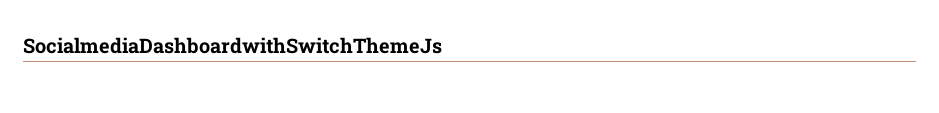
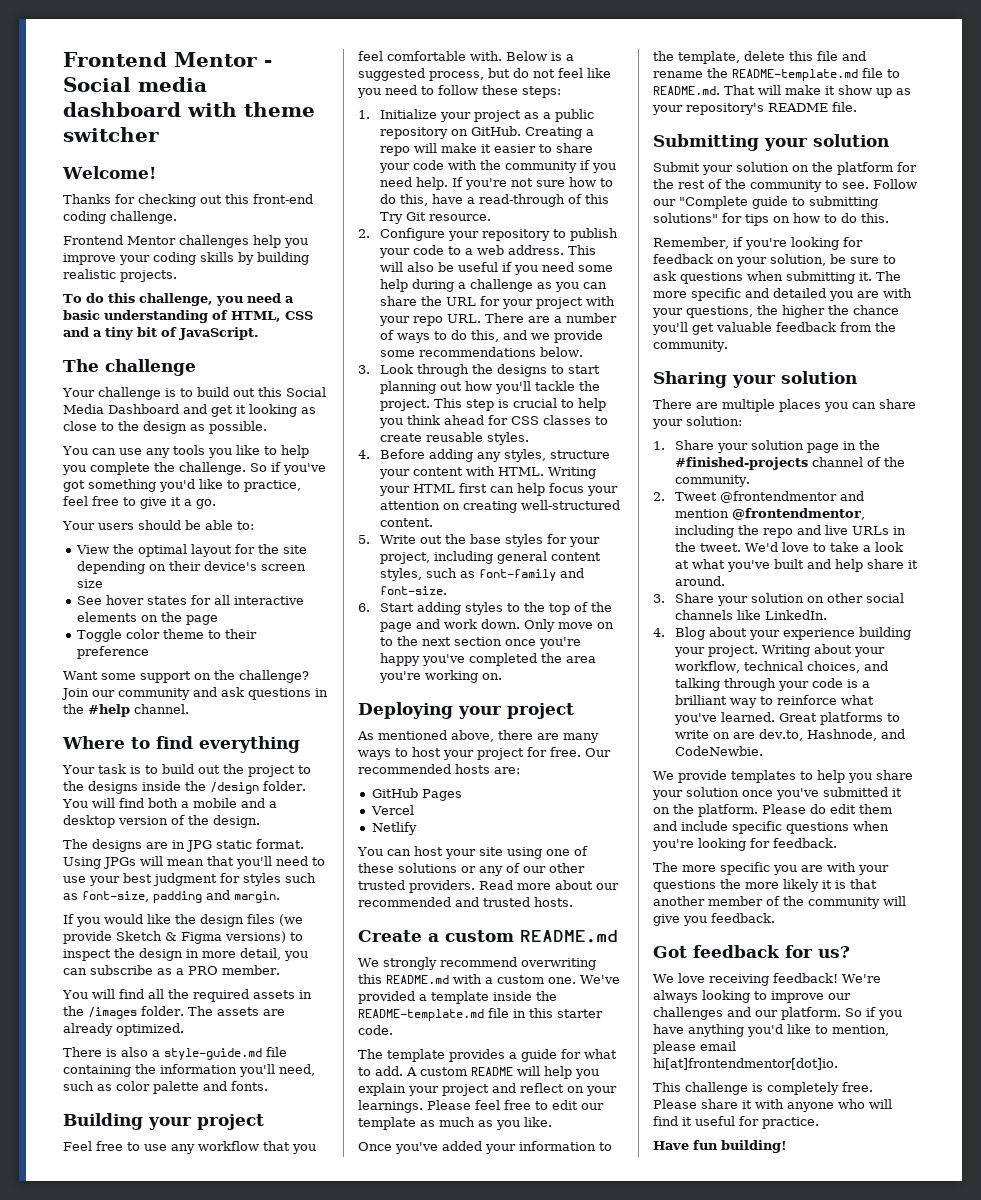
[23,37,442,54] SocialmediaDashboardwithSwitchThemeJs -> [63,52,272,67] [63,77,207,92] [63,102,315,117] [63,127,159,142] [62,166,156,179] [63,194,313,207] [63,211,177,224] [63,235,308,248] [63,252,309,265] [63,269,177,282] [63,293,294,306] [63,310,313,323] [63,327,259,340] [63,359,196,376] [62,387,326,400] [63,404,316,417] [63,421,267,434] [62,445,309,458] [62,462,326,475] [63,479,301,492] [63,496,216,509] [62,520,254,530] [75,544,307,557] [76,561,306,574] [76,579,103,588] [76,595,304,605] [76,612,218,625] [76,629,257,642] [76,646,149,659] [63,670,309,683] [61,687,328,700] [63,704,189,717] [62,736,300,753] [62,764,311,777] [63,781,306,794] [62,798,277,808] [63,815,260,828] [63,839,304,852] [63,856,325,869] [63,873,316,886] [63,890,280,903] [63,914,303,927] [63,931,303,944] [63,948,308,961] [63,965,280,975] [62,989,312,1002] [63,1006,285,1019] [63,1023,184,1036] [63,1047,287,1060] [63,1064,315,1077] [63,1081,268,1094] [63,1113,264,1130] [63,1141,316,1154] [358,51,574,61] [358,68,611,81] [357,85,561,98] [358,109,595,122] [380,126,595,139] [380,143,594,156] [379,160,617,173] [380,177,614,190] [380,194,610,207] [380,212,492,224] [358,228,619,241] [379,245,597,258] [380,262,614,275] [380,279,608,292] [380,296,616,309] [379,313,618,326] [380,330,604,343] [380,347,584,357] [358,364,601,377] [380,381,601,394] [380,398,607,411] [379,415,609,428] [380,432,530,445] [358,449,611,462] [379,466,597,479] [379,483,619,496] [380,500,621,513] [380,518,434,527] [358,534,601,547] [380,551,602,564] [380,568,585,581] [380,586,448,595] [358,602,613,615] [380,619,615,632] [380,636,582,649] [380,653,597,666] [379,670,503,683] [358,702,574,719] [357,730,599,743] [358,747,611,760] [358,764,520,774] [371,788,462,801] [370,805,414,815] [371,822,417,835] [357,846,588,859] [358,863,585,876] [358,880,619,893] [358,897,573,907] [358,930,618,943] [358,957,596,970] [358,974,620,984] [358,991,557,1004] [358,1008,603,1021] [358,1025,393,1035] [358,1049,617,1062] [358,1066,599,1079] [358,1083,617,1096] [358,1100,604,1113] [358,1117,552,1130] [358,1141,612,1154] [653,51,866,64] [653,68,900,81] [653,85,911,98] [652,102,857,115] [653,134,889,151] [653,162,917,175] [653,179,917,192] [653,196,878,209] [653,213,889,226] [653,237,863,250] [653,254,896,267] [653,271,901,284] [653,288,912,301] [652,305,899,318] [652,322,896,335] [653,340,728,352] [653,371,857,388] [653,399,916,412] [652,416,742,429] [653,440,881,453] [675,457,906,470] [675,475,751,487] [653,491,865,503] [675,508,866,520] [675,525,907,538] [675,542,904,552] [675,559,919,572] [675,576,726,586] [653,593,905,606] [675,610,828,620] [653,627,912,640] [674,644,886,657] [675,661,889,673] [675,678,871,691] [675,695,875,708] [674,712,901,725] [675,729,906,741] [675,746,764,756] [653,770,913,783] [652,787,902,800] [653,804,892,817] [653,821,889,834] [652,838,837,851] [653,862,889,875] [653,879,877,892] [653,896,906,909] [653,913,775,926] [653,945,850,958] [653,973,881,986] [653,990,851,1003] [653,1007,902,1020] [653,1024,889,1037] [653,1041,736,1054] [653,1058,838,1070] [653,1082,873,1095] [653,1099,892,1112] [653,1116,819,1129] [653,1140,787,1153] Frontend Mentor - Social media dashboard with theme switcher // Welcome! // Thanks for checking out this front-end coding challenge. // Frontend Mentor challenges help you improve your coding skills by building realistic projects. // To do this challenge, you need a basic understanding of HTML, CSS and a tiny bit of JavaScript. // The challenge // Your challenge is to build out this Social Media Dashboard and get it looking as close to the design as possible. // You can use any tools you like to help you complete the challenge. So if you've got something you'd like to practice, feel free to give it a go. // Your users should be able to: // View the optimal layout for the site depending on their device's screen size // See hover states for all interactive elements on the page // Toggle color theme to their preference // Want some support on the challenge? Join our community and ask questions in the #help channel. // Where to find everything // Your task is to build out the project to the designs inside the /design folder. You will find both a mobile and a desktop version of the design. // The designs are in JPG static format. Using JPGs will mean that you'll need to use your best judgment for styles such as font-size, padding and margin. // If you would like the design files (we provide Sketch & Figma versions) to inspect the design in more detail, you can subscribe as a PRO member. // You will find all the required assets in the /images folder. The assets are already optimized. // There is also a style-guide.md file containing the information you'll need, such as color palette and fonts. // Building your project // Feel free to use any workflow that you feel comfortable with. Below is a suggested process, but do not feel like you need to follow these steps: // 1. Initialize your project as a public repository on GitHub. Creating a repo will make it easier to share your code with the community if you need help. If you're not sure how to do this, have a read-through of this Try Git resource. // 2. Configure your repository to publish your code to a web address. This will also be useful if you need some help during a challenge as you can share the URL for your project with your repo URL. There are a number of ways to do this, and we provide some recommendations below. // 3. Look through the designs to start planning out how you'll tackle the project. This step is crucial to help you think ahead for CSS classes to create reusable styles. // 4. Before adding any styles, structure your content with HTML. Writing your HTML first can help focus your attention on creating well-structured content. // 5. Write out the base styles for your project, including general content styles, such as font-family and font-size. // 6. Start adding styles to the top of the page and work down. Only move on to the next section once you're happy you've completed the area you're working on. // Deploying your project // As mentioned above, there are many ways to host your project for free. Our recommended hosts are: // GitHub Pages // Vercel // Netlify // You can host your site using one of these solutions or any of our other trusted providers. Read more about our recommended and trusted hosts. // Create a custom README.md // We strongly recommend overwriting this README.md with a custom one. We've provided a template inside the README-template.md file in this starter code. // The template provides a guide for what to add. A custom README will help you explain your project and reflect on your learnings. Please feel free to edit our template as much as you like. // Once you've added your information to the template, delete this file and rename the README-template.md file to README.md. That will make it show up as your repository's README file. // Submitting your solution // Submit your solution on the platform for the rest of the community to see. Follow our "Complete guide to submitting solutions" for tips on how to do this. // Remember, if you're looking for feedback on your solution, be sure to ask questions when submitting it. The more specific and detailed you are with your questions, the higher the chance you'll get valuable feedback from the community. // Sharing your solution // There are multiple places you can share your solution: // 1. Share your solution page in the #finished-projects channel of the community. // 2. Tweet @frontendmentor and mention @frontendmentor, including the repo and live URLs in the tweet. We'd love to take a look at what you've built and help share it around. // 3. Share your solution on other social channels like LinkedIn. // 4. Blog about your experience building your project. Writing about your workflow, technical choices, and talking through your code is a brilliant way to reinforce what you've learned. Great platforms to write on are dev.to, Hashnode, and CodeNewbie. // We provide templates to help you share your solution once you've submitted it on the platform. Please do edit them and include specific questions when you're looking for feedback. // The more specific you are with your questions the more likely it is that another member of the community will give you feedback. // Got feedback for us? // We love receiving feedback! We're always looking to improve our challenges and our platform. So if you have anything you'd like to mention, please email hi[at]frontendmentor[dot]io. // This challenge is completely free. Please share it with anyone who will find it useful for practice. // Have fun building!

